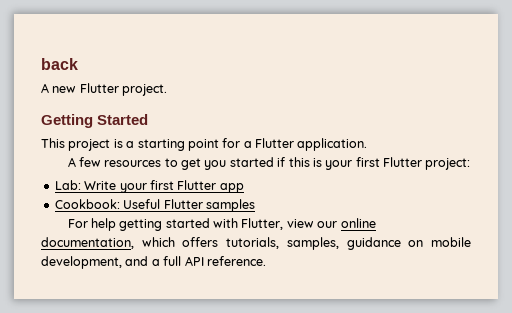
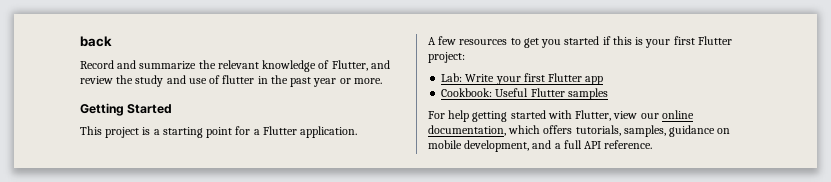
[41,83,168,96] A new Flutter project. -> [80,60,390,72] [80,75,382,87] Record and summarize the relevant knowledge of Flutter, and review the study and use of flutter in the past year or more.

